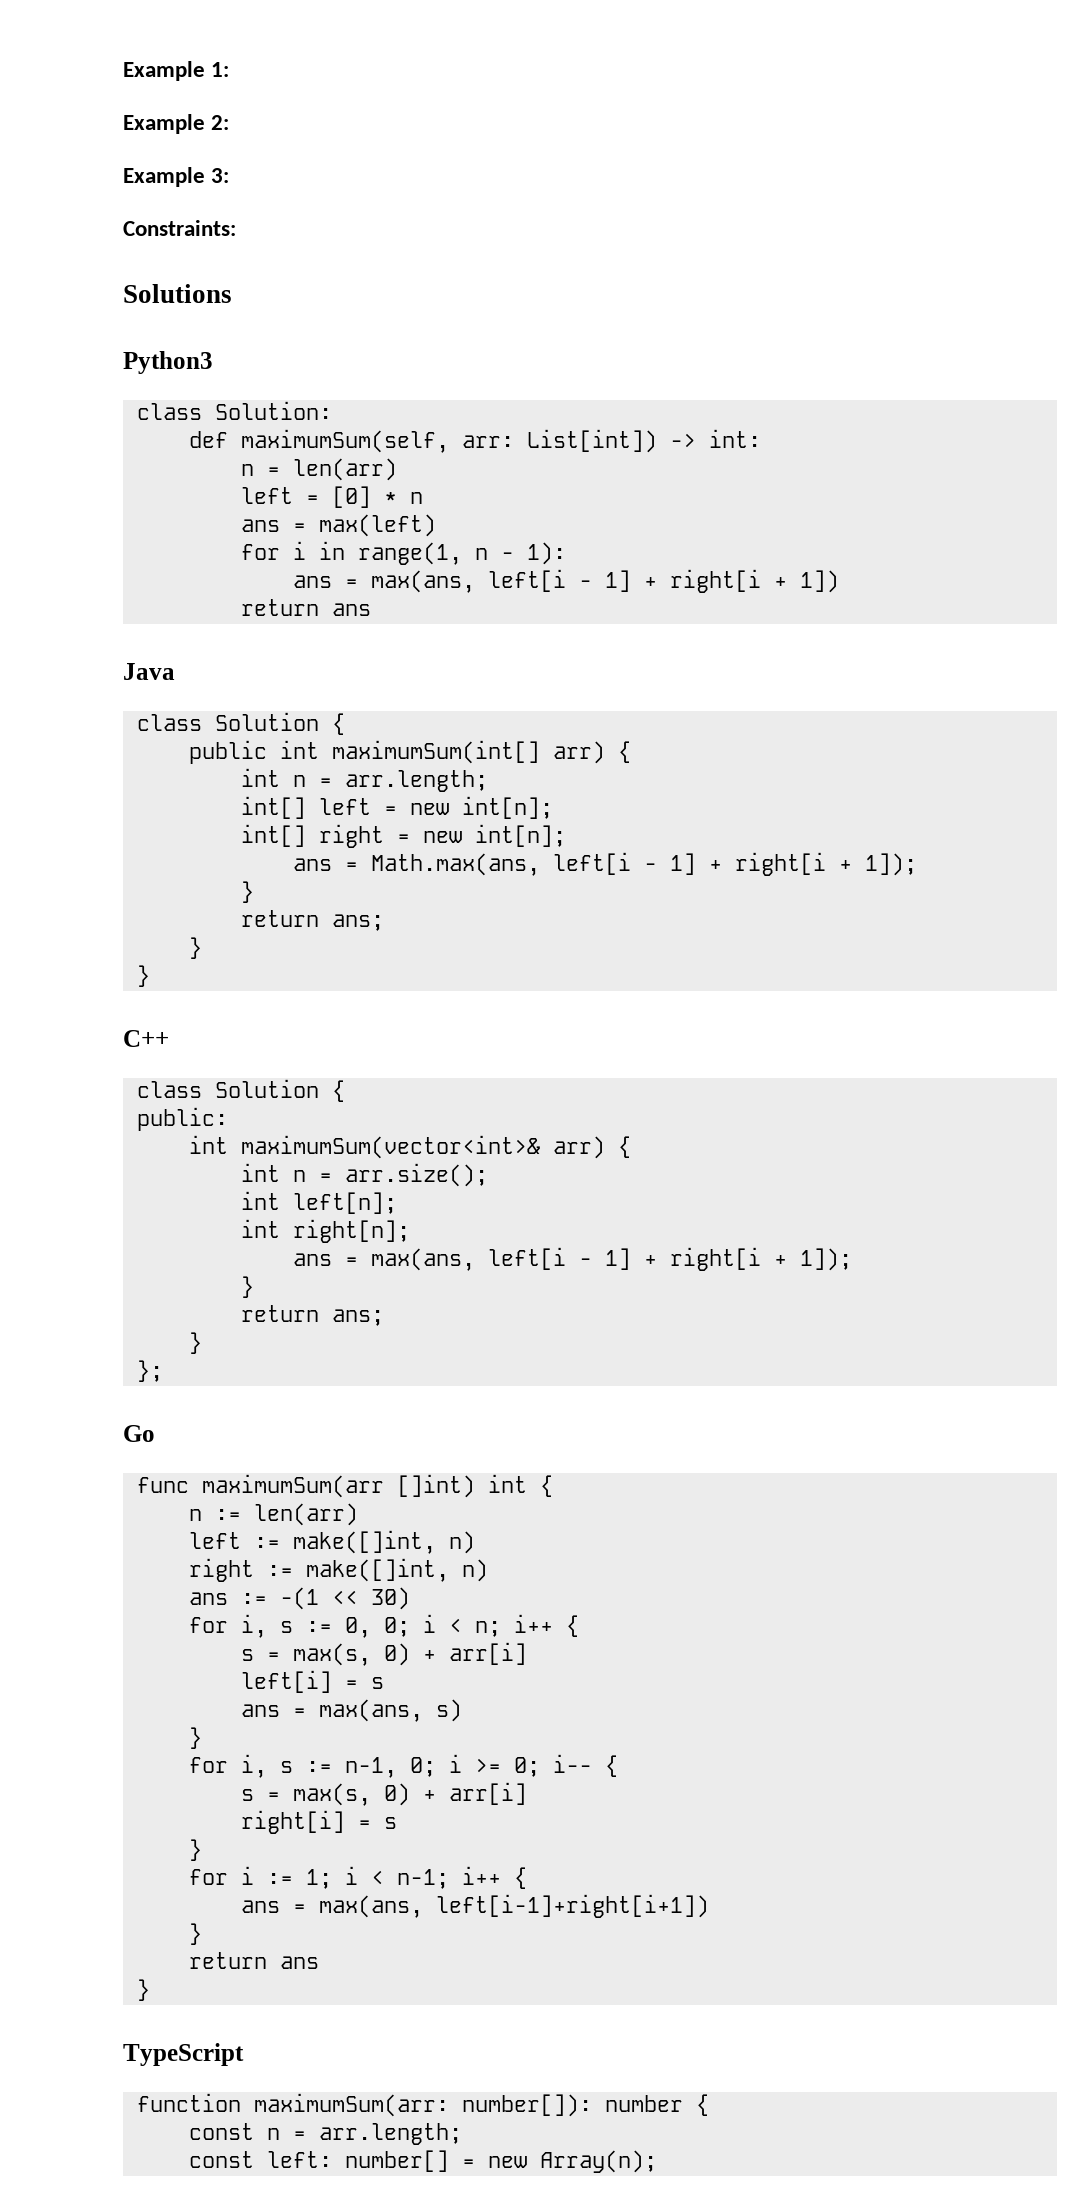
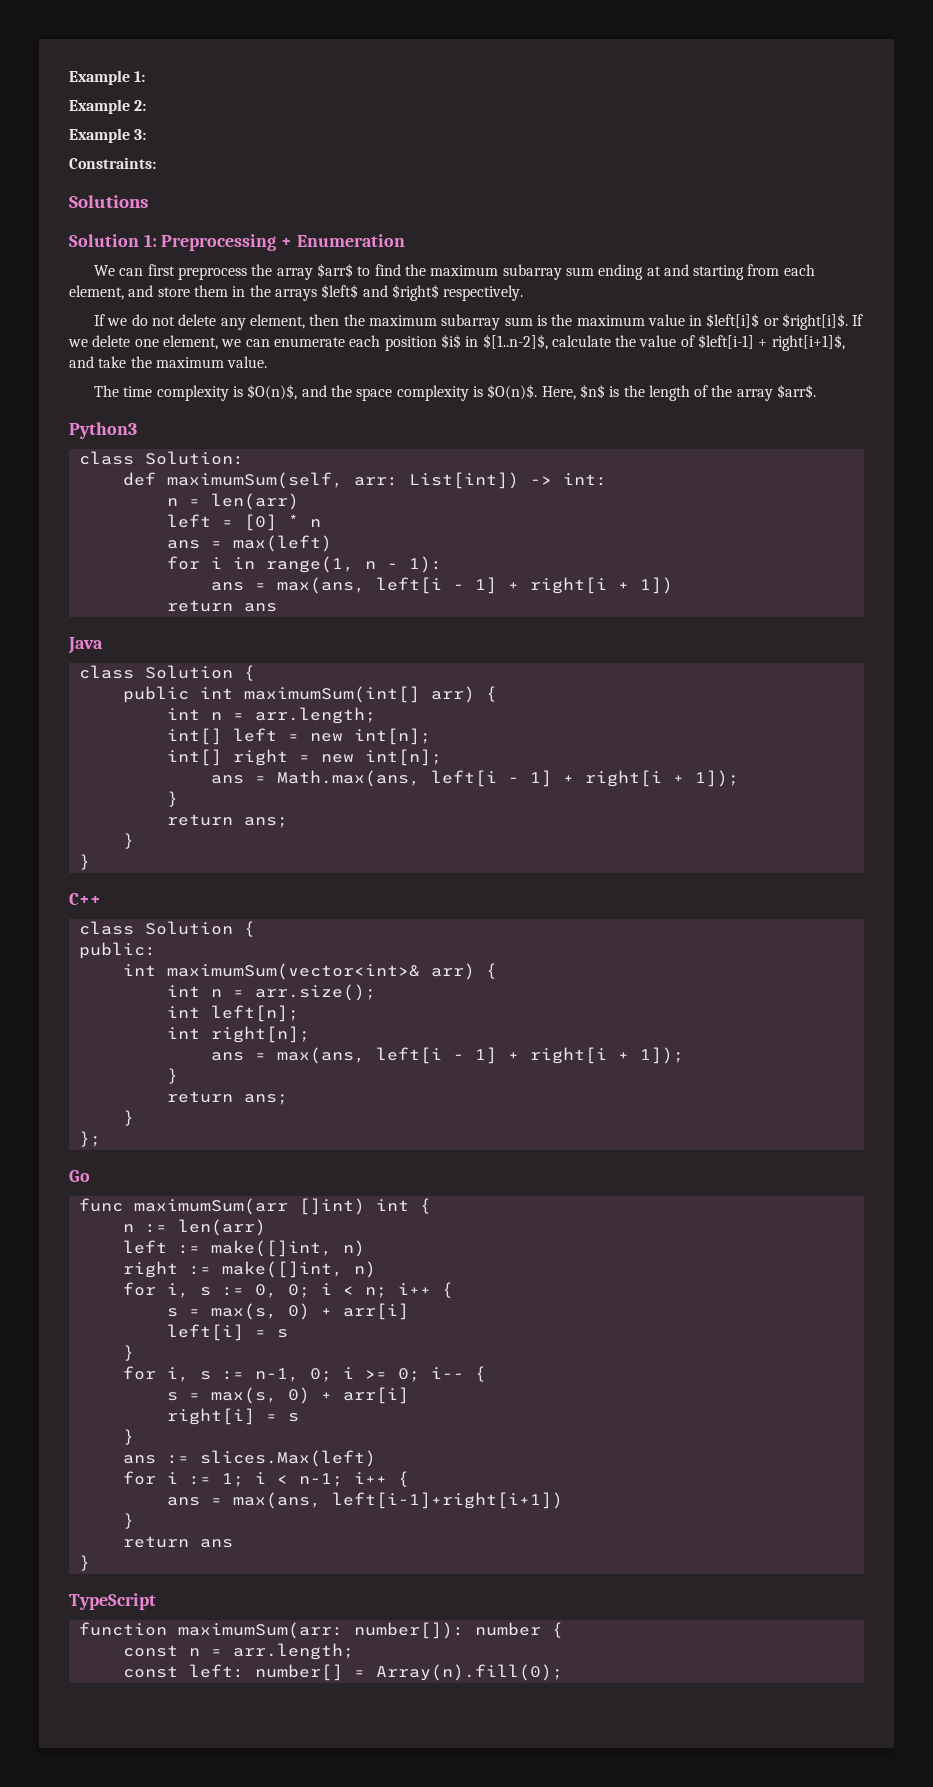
(232, 293) none -> [69,234,405,251] [94,263,815,280] [69,284,524,301] [94,313,864,330] [68,334,845,351] [69,356,268,368] [94,384,817,401] // Solution 1: Preprocessing + Enumeration // We can first preprocess the array $arr$ to find the maximum subarray sum ending at and starting from each element, and store them in the arrays $left$ and $right$ respectively. // If we do not delete any element, then the maximum subarray sum is the maximum value in $left[i]$ or $right[i]$. If we delete one element, we can enumerate each position $i$ in $[1..n-2]$, calculate the value of $left[i-1] + right[i+1]$, and take the maximum value. // The time complexity is $O(n)$, and the space complexity is $O(n)$. Here, $n$ is the length of the array $arr$.
[188,1587,410,1610] // ans := -(1 << 30) -> (376, 1269) none
[240,1699,462,1722] // ans = max(ans, s) -> (288, 1333) none
(202, 1850) none -> [122,1450,376,1467] // ans := slices.Max(left)
[487,2150,657,2173] new Array(n); -> [375,1664,563,1681] Array(n).fill(0);

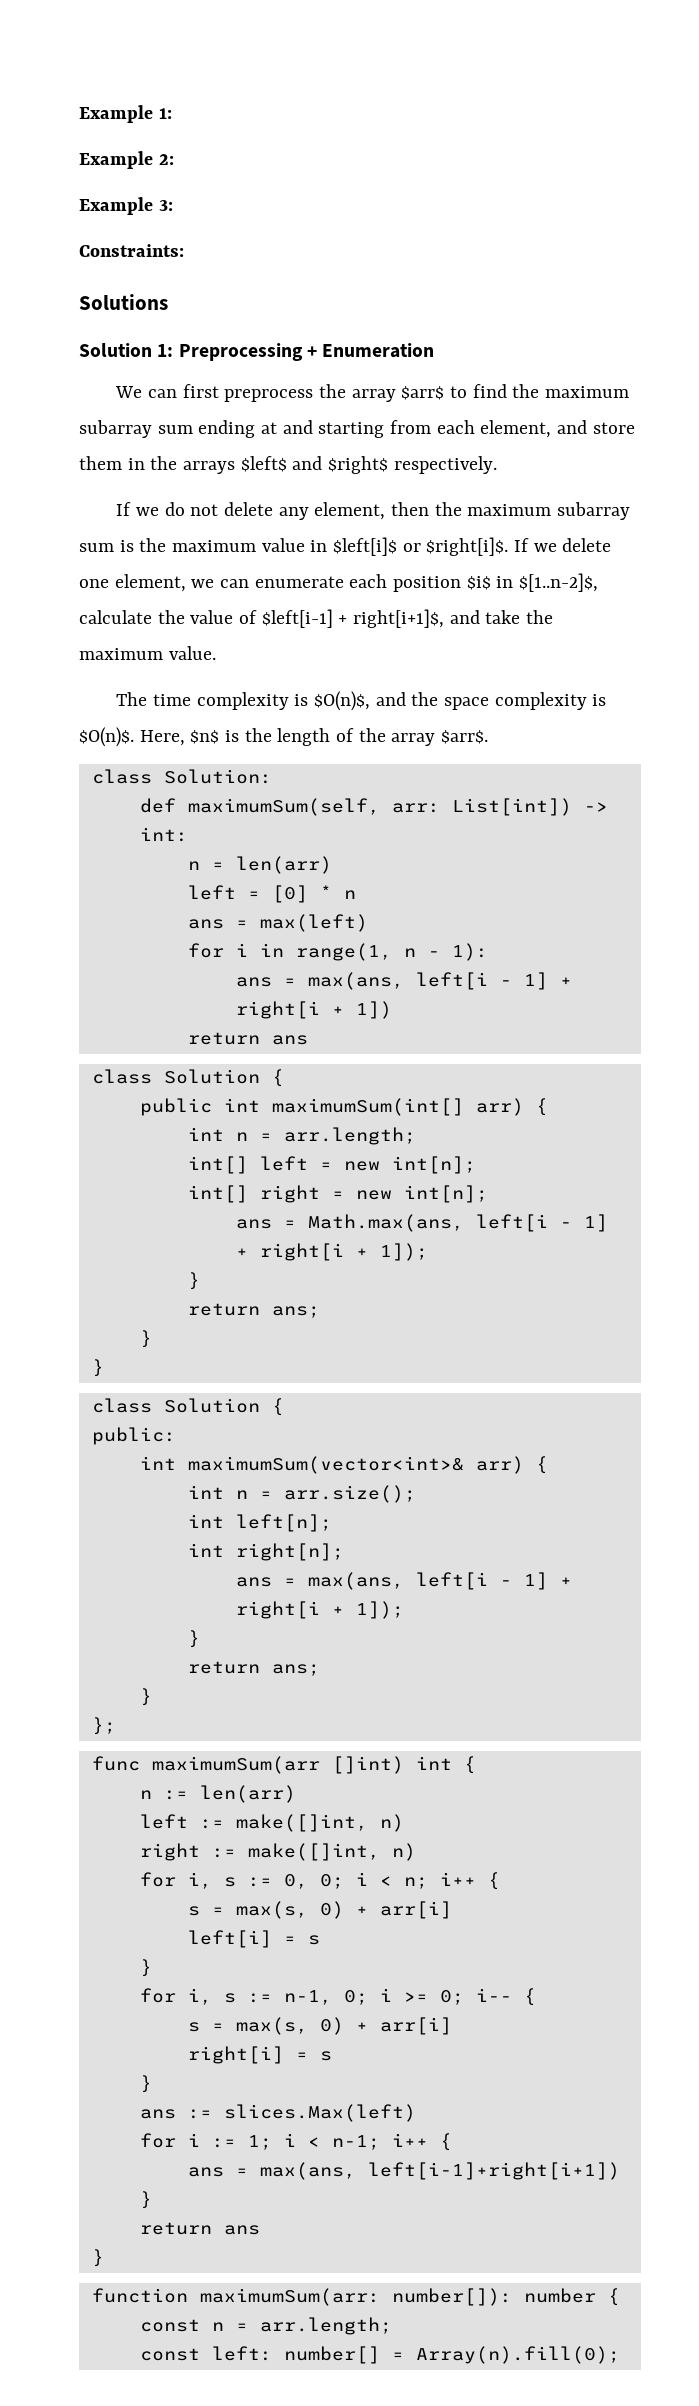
[69,422,137,439] // Python3 -> (489, 737) none
[68,637,103,654] // Java -> (308, 1040) none
[69,893,101,905] // C++ -> (104, 1368) none
[69,1170,90,1182] // Go -> (116, 1726) none
[69,1593,156,1610] // TypeScript -> (104, 2258) none

